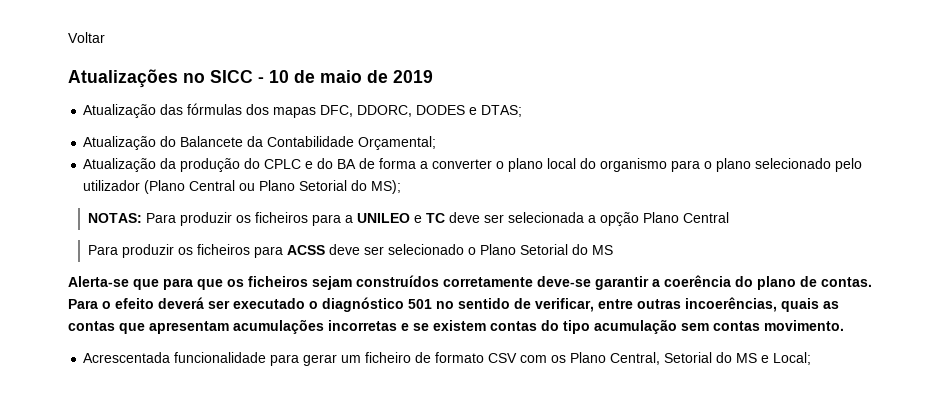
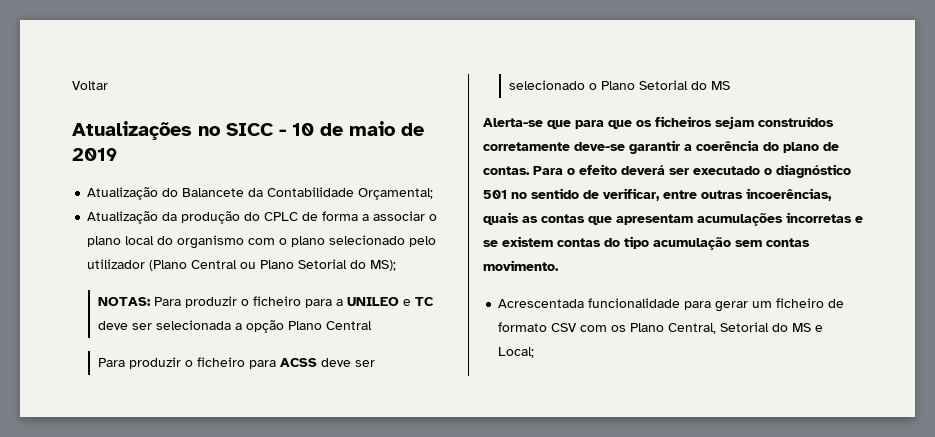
[83,103,523,118] // Atualização das fórmulas dos mapas DFC, DDORC, DODES e DTAS; -> (117, 154) none
[305,158,357,169] e do BA -> (299, 216) none
[432,159,493,169] converter -> [373,211,426,221] associar
[671,160,701,172] para -> [248,238,276,245] com
[235,212,308,223] os ficheiros -> [240,296,301,306] o ficheiro
[177,244,250,255] os ficheiros -> [184,357,245,367] o ficheiro

